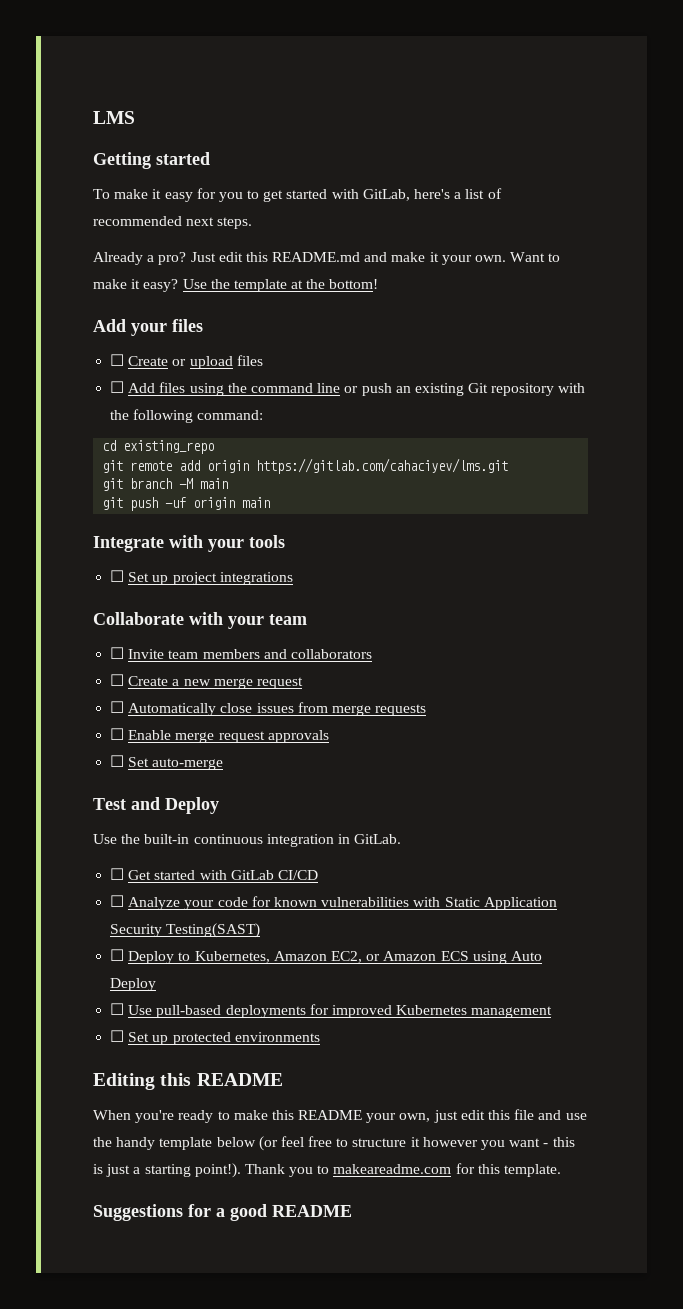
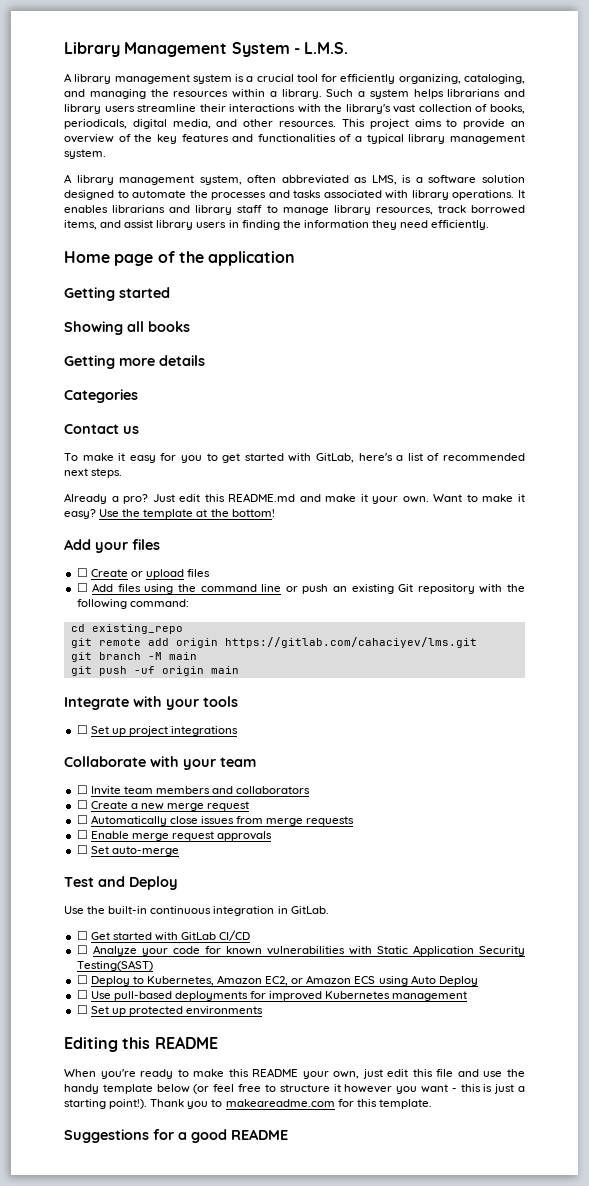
[93,111,135,124] [93,152,210,169] LMS // Getting started -> [64,42,349,57] [64,73,525,84] [64,89,525,99] [64,104,525,114] [64,119,525,129] [64,134,525,144] [64,149,106,159] [64,174,525,185] [64,190,525,200] [64,205,525,215] [64,220,490,230] [64,251,296,266] [64,287,170,301] [64,321,190,335] [64,355,205,369] [64,389,138,403] [64,424,139,434] Library Management System - L.M.S. // A library management system is a crucial tool for efficiently organizing, cataloging, and managing the resources within a library. Such a system helps librarians and library users streamline their interactions with the library's vast collection of books, periodicals, digital media, and other resources. This project aims to provide an overview of the key features and functionalities of a typical library management system. // A library management system, often abbreviated as LMS, is a software solution designed to automate the processes and tasks associated with library operations. It enables librarians and library staff to manage library resources, track borrowed items, and assist library users in finding the information they need efficiently. // Home page of the application // Getting started // Showing all books // Getting more details // Categories // Contact us

